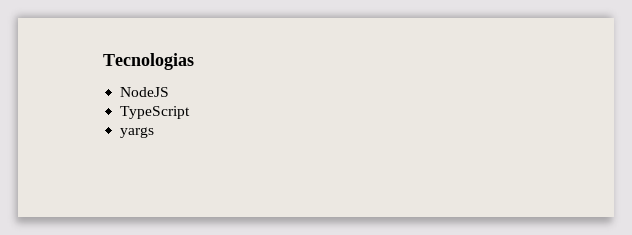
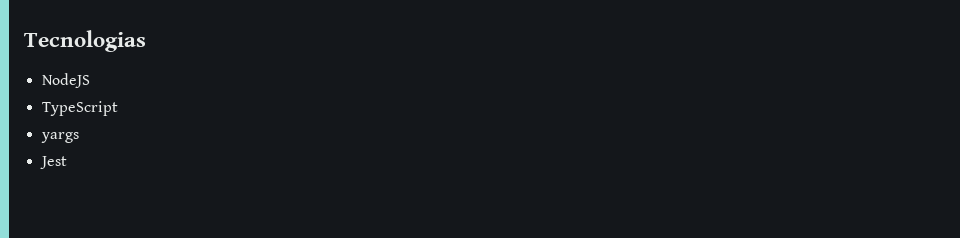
(155, 132) none -> [39,156,67,169] // Jest

